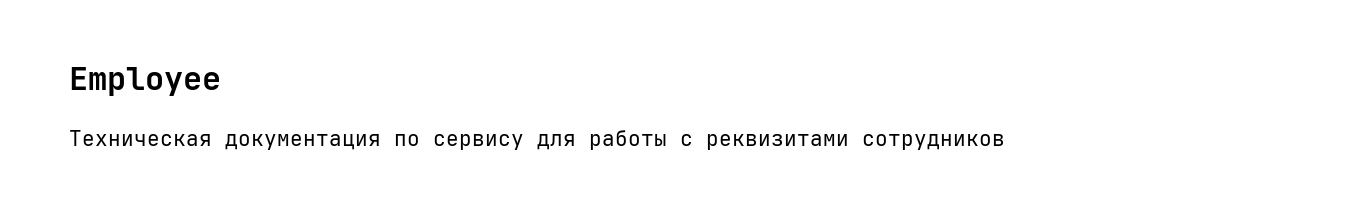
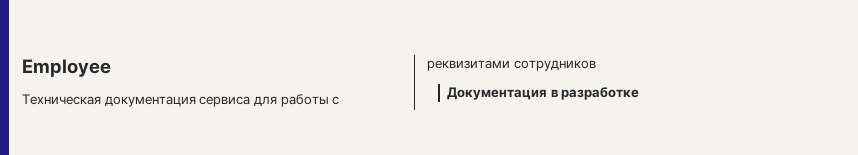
[394,134,524,150] по сервису -> [199,96,251,107] сервиса
(1005, 142) none -> [446,87,640,100] // Документация в разработке

